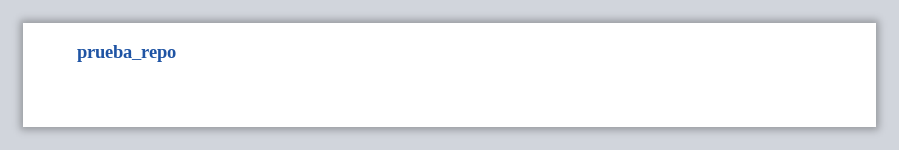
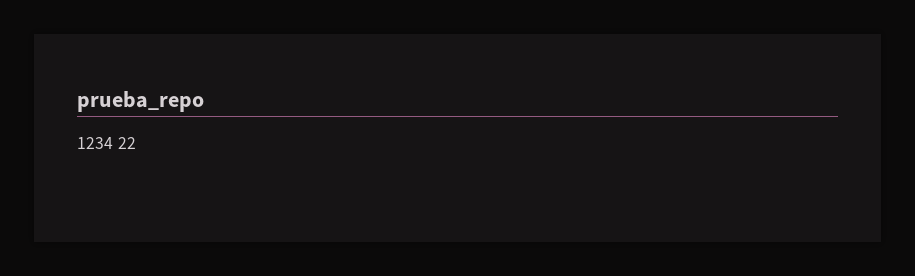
(176, 53) none -> [77,137,136,149] // 1234 22

